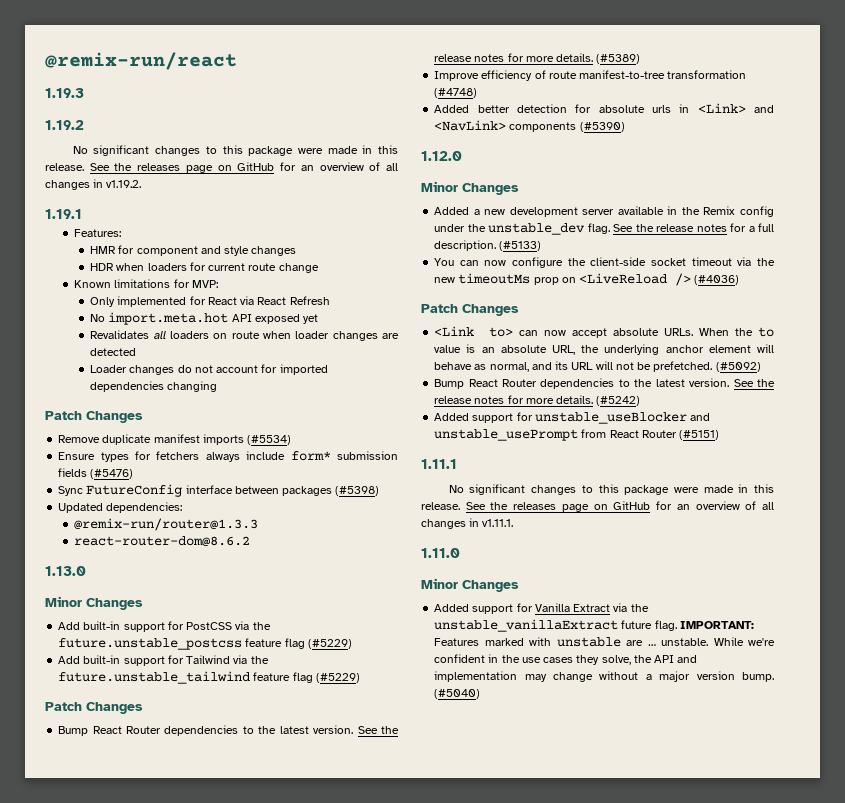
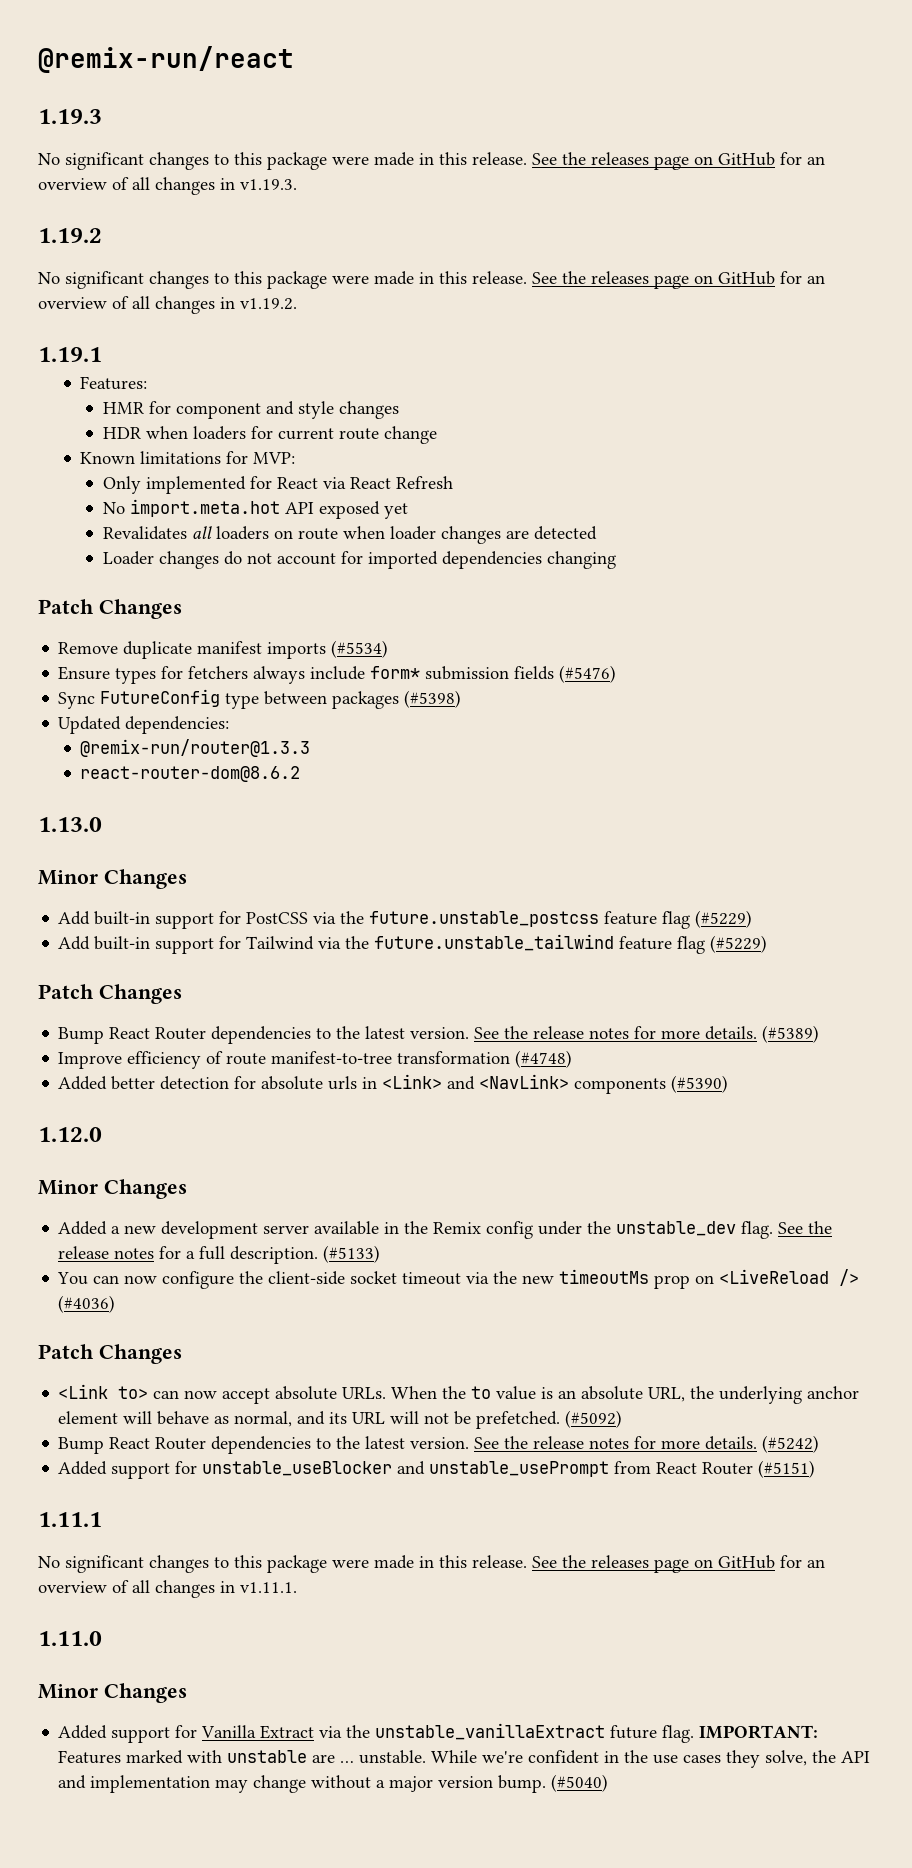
(84, 93) none -> [38,152,825,170] [38,177,297,195] // No significant changes to this package were made in this release. See the releases page on GitHub for an overview of all changes in v1.19.3.
[185,485,233,494] interface -> [225,693,260,709] type

